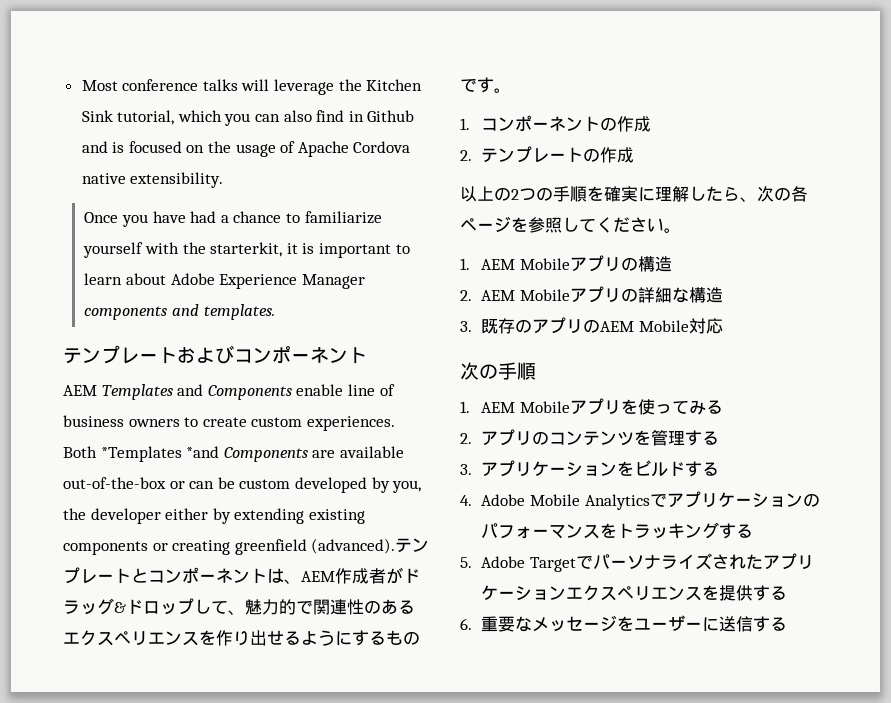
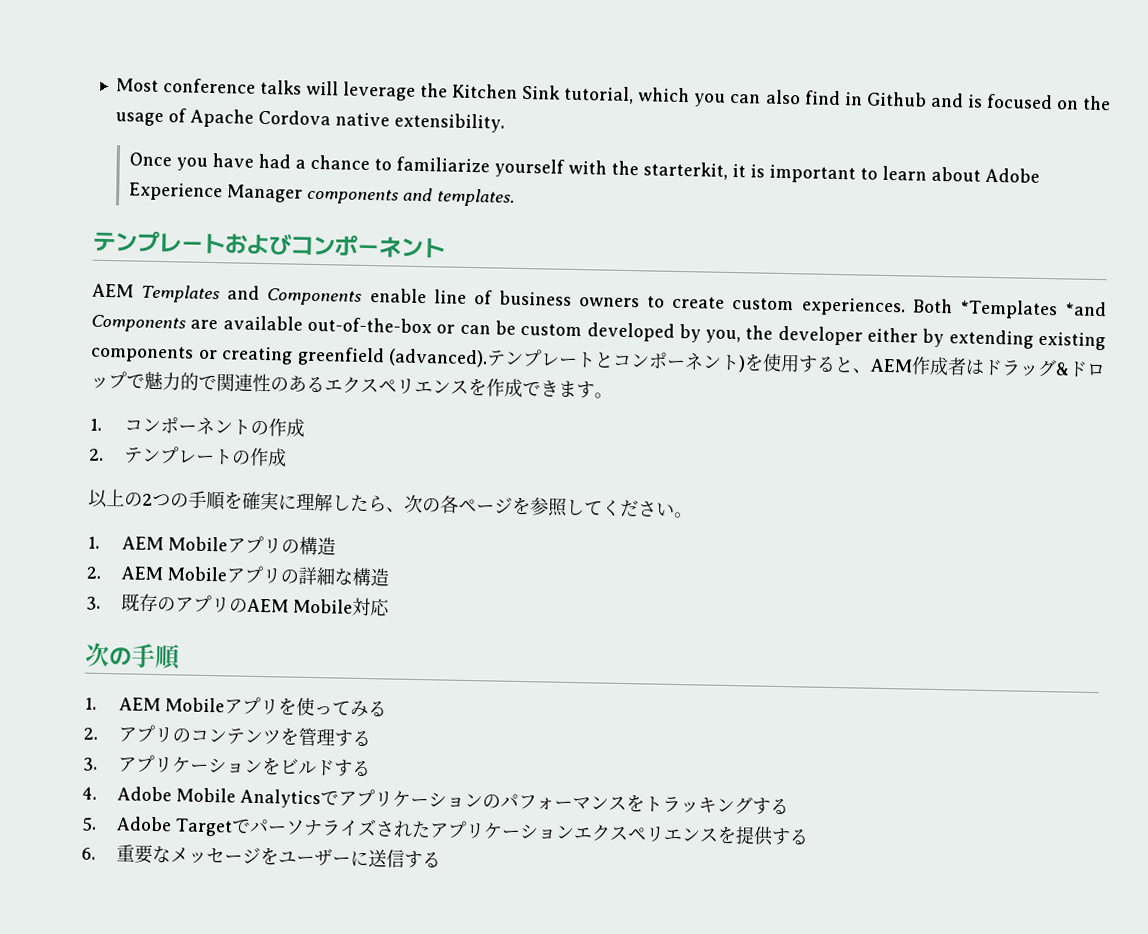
[267,568,284,583] は -> [738,353,854,373] )を使用すると
[386,567,403,584] が -> [965,359,985,375] は
[194,599,245,615] して、 -> [126,373,145,389] で
[233,630,420,646] [460,78,477,92] り出せるようにするもので -> [504,378,577,398] 成できま

